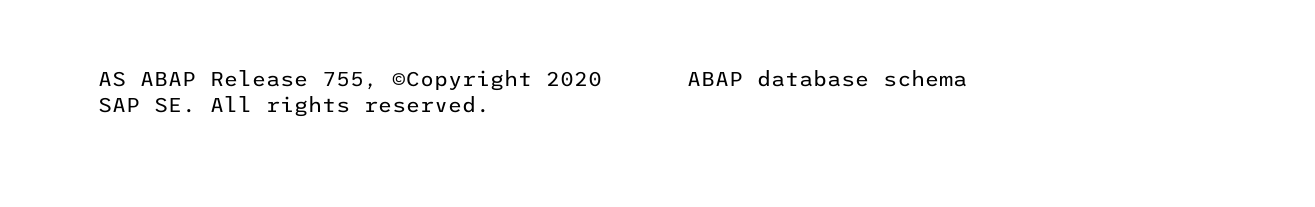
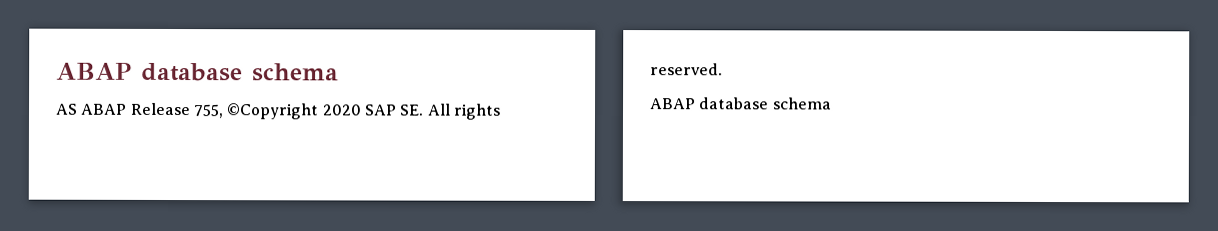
(98, 79) none -> [56,62,339,82] ABAP database schema //

